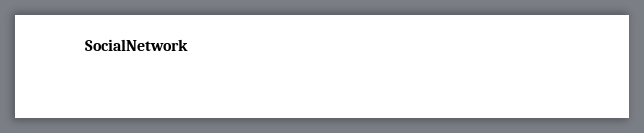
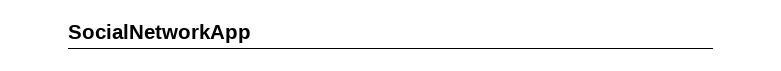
[85,39,188,51] SocialNetwork -> [68,24,251,43] SocialNetworkApp

